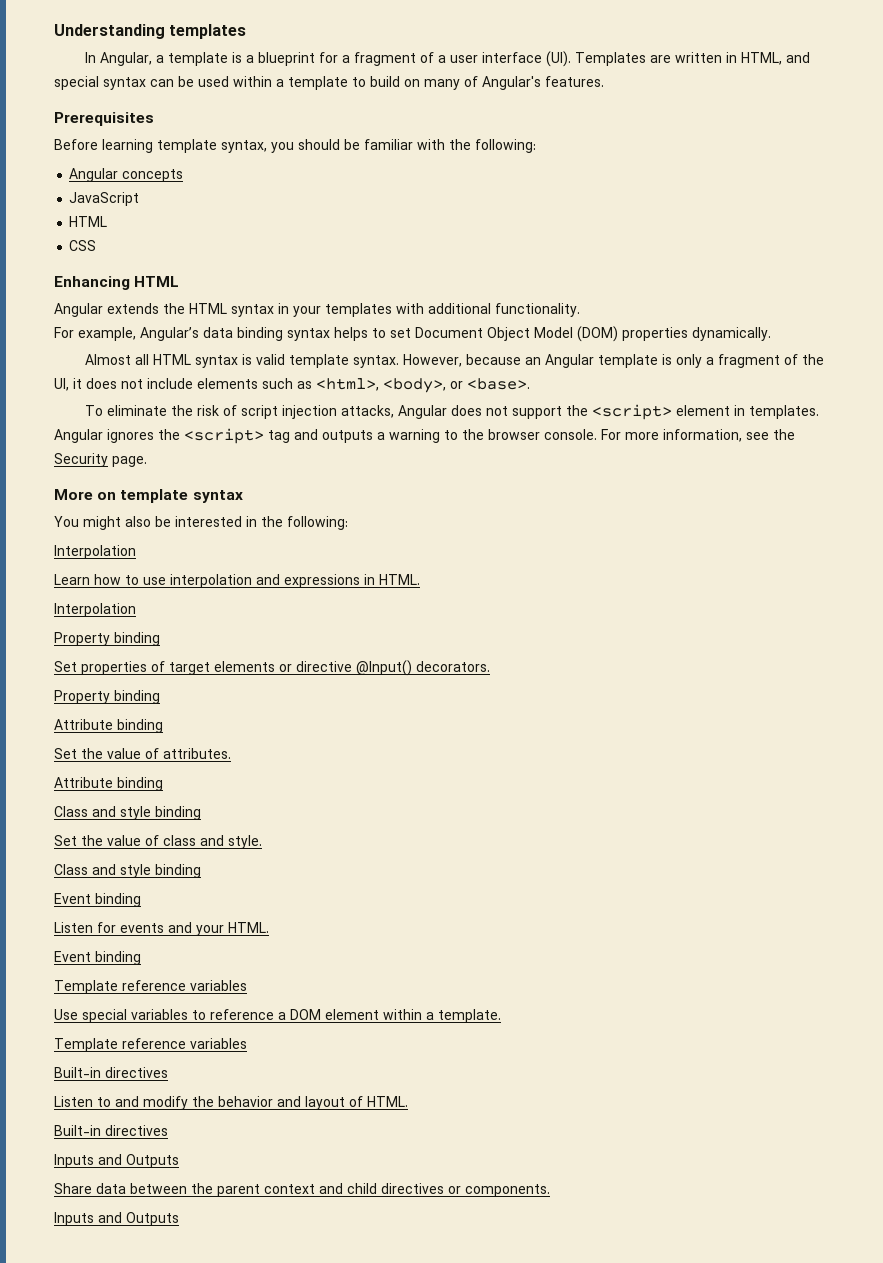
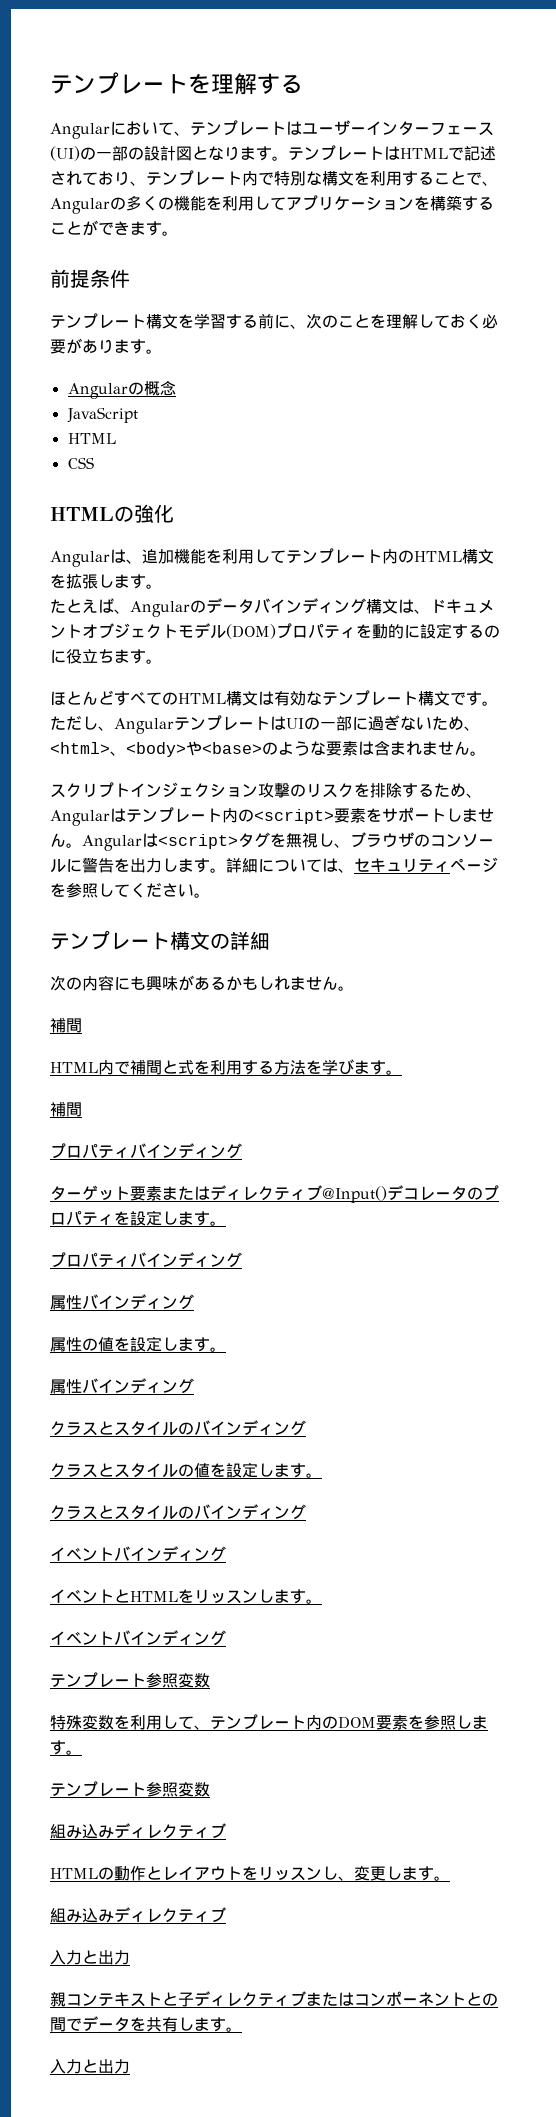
[54,24,247,39] [84,51,810,67] [54,76,604,90] [54,112,154,126] [54,139,536,153] [69,168,184,182] Understanding templates // In Angular, a template is a blueprint for a fragment of a user interface (UI). Templates are written in HTML, and special syntax can be used within a template to build on many of Angular's features. // Prerequisites // Before learning template syntax, you should be familiar with the following: // Angular concepts -> [50,72,303,95] [50,120,494,139] [50,145,496,161] [50,170,498,186] [50,195,494,214] [50,220,178,236] [50,269,130,288] [50,313,498,329] [50,338,162,354] [67,380,176,399] テンプレートを理解する // Angularにおいて、テンプレートはユーザーインターフェース(UI)の一部の設計図となります。テンプレートはHTMLで記述されており、テンプレート内で特別な構文を利用することで、Angularの多くの機能を利用してアプリケーションを構築することができます。 // 前提条件 // テンプレート構文を学習する前に、次のことを理解しておく必要があります。 // Angularの概念
[54,276,180,290] [54,303,580,317] [54,326,771,342] [84,354,824,368] [54,378,530,393] [84,404,819,420] [54,428,795,444] [54,453,147,467] [54,489,243,503] [54,516,348,530] [54,545,136,559] [54,574,420,588] [54,603,136,617] [54,632,160,646] [54,660,490,676] [54,690,160,704] [54,719,163,733] [54,748,231,759] [54,777,163,791] [54,806,201,820] [54,835,262,849] [54,864,201,878] [54,893,141,907] [54,922,269,936] [54,951,141,965] [54,980,247,994] [54,1009,501,1023] [54,1038,247,1052] [54,1067,168,1078] [54,1096,408,1110] [54,1125,168,1136] [54,1154,179,1168] [54,1183,550,1197] [54,1212,179,1226] Enhancing HTML // Angular extends the HTML syntax in your templates with additional functionality. // For example, Angular’s data binding syntax helps to set Document Object Model (DOM) properties dynamically. // Almost all HTML syntax is valid template syntax. However, because an Angular template is only a fragment of the UI, it does not include elements such as <html>, <body>, or <base>. // To eliminate the risk of script injection attacks, Angular does not support the <script> element in templates. Angular ignores the <script> tag and outputs a warning to the browser console. For more information, see the Security page. // More on template syntax // You might also be interested in the following: // Interpolation // Learn how to use interpolation and expressions in HTML. // Interpolation // Property binding // Set properties of target elements or directive @Input() decorators. // Property binding // Attribute binding // Set the value of attributes. // Attribute binding // Class and style binding // Set the value of class and style. // Class and style binding // Event binding // Listen for events and your HTML. // Event binding // Template reference variables // Use special variables to reference a DOM element within a template. // Template reference variables // Built-in directives // Listen to and modify the behavior and layout of HTML. // Built-in directives // Inputs and Outputs // Share data between the parent context and child directives or components. // Inputs and Outputs -> [50,504,174,524] [50,548,494,567] [50,574,162,589] [50,598,494,617] [50,623,500,639] [50,649,162,664] [50,690,498,706] [50,715,480,734] [50,741,486,757] [50,782,482,798] [50,807,494,826] [50,832,494,851] [50,857,498,873] [50,883,210,898] [50,930,270,950] [50,975,354,991] [50,1017,82,1033] [50,1059,402,1075] [50,1101,82,1117] [50,1143,242,1159] [50,1185,499,1203] [50,1210,226,1226] [50,1252,242,1268] [50,1294,194,1310] [50,1336,226,1352] [50,1378,194,1394] [50,1420,306,1436] [50,1462,322,1478] [50,1504,306,1520] [50,1546,226,1562] [50,1589,322,1604] [50,1630,226,1646] [50,1672,210,1688] [50,1714,488,1730] [50,1740,82,1755] [50,1781,210,1797] [50,1823,226,1839] [50,1866,450,1881] [50,1907,226,1923] [50,1950,130,1965] [50,1991,498,2007] [50,2016,242,2032] [50,2059,130,2074] HTMLの強化 // Angularは、追加機能を利用してテンプレート内のHTML構文を拡張します。 // たとえば、Angularのデータバインディング構文は、ドキュメントオブジェクトモデル(DOM)プロパティを動的に設定するのに役立ちます。 // ほとんどすべてのHTML構文は有効なテンプレート構文です。ただし、AngularテンプレートはUIの一部に過ぎないため、<html>、<body>や<base>のような要素は含まれません。 // スクリプトインジェクション攻撃のリスクを排除するため、Angularはテンプレート内の<script>要素をサポートしません。Angularは<script>タグを無視し、ブラウザのコンソールに警告を出力します。詳細については、セキュリティページを参照してください。 // テンプレート構文の詳細 // 次の内容にも興味があるかもしれません。 // 補間 // HTML内で補間と式を利用する方法を学びます。 // 補間 // プロパティバインディング // ターゲット要素またはディレクティブ@Input()デコレータのプロパティを設定します。 // プロパティバインディング // 属性バインディング // 属性の値を設定します。 // 属性バインディング // クラスとスタイルのバインディング // クラスとスタイルの値を設定します。 // クラスとスタイルのバインディング // イベントバインディング // イベントとHTMLをリッスンします。 // イベントバインディング // テンプレート参照変数 // 特殊変数を利用して、テンプレート内のDOM要素を参照します。 // テンプレート参照変数 // 組み込みディレクティブ // HTMLの動作とレイアウトをリッスンし、変更します。 // 組み込みディレクティブ // 入力と出力 // 親コンテキストと子ディレクティブまたはコンポーネントとの間でデータを共有します。 // 入力と出力

